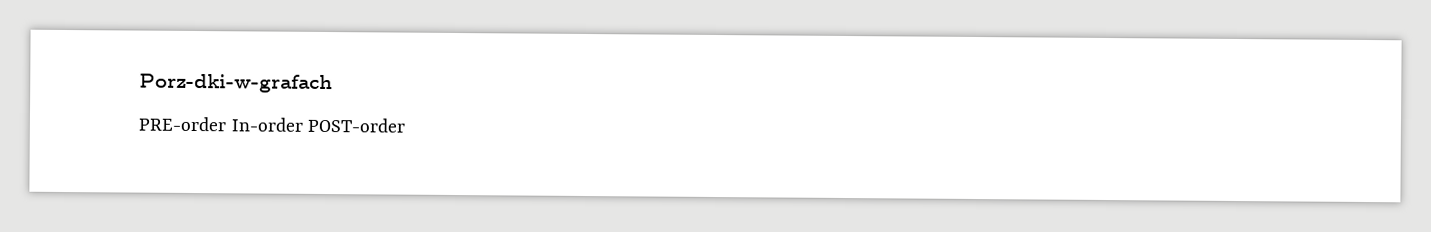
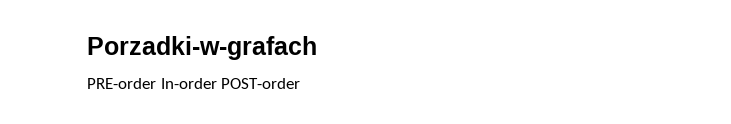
[139,73,333,94] Porz-dki-w-grafach -> [87,36,317,60] Porzadki-w-grafach

